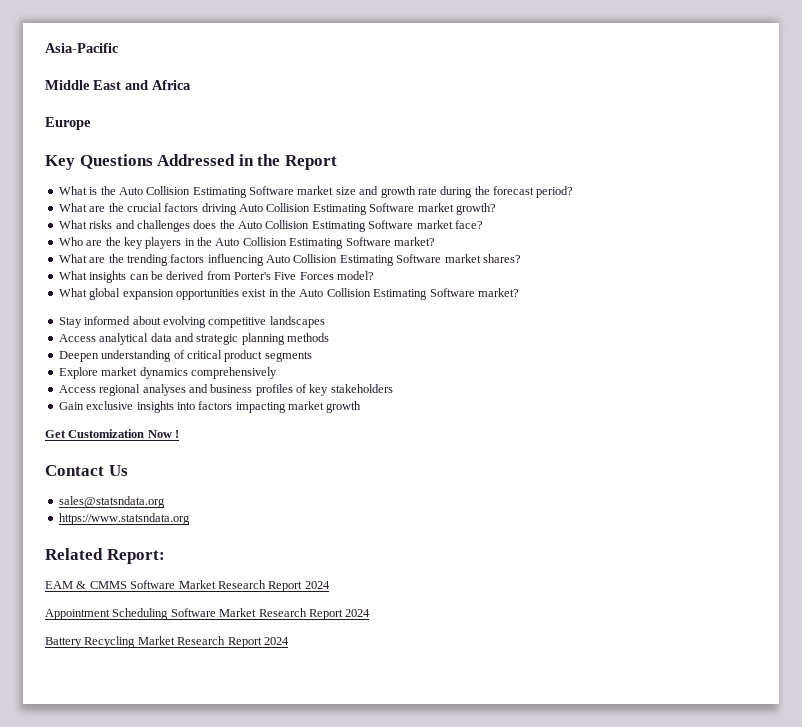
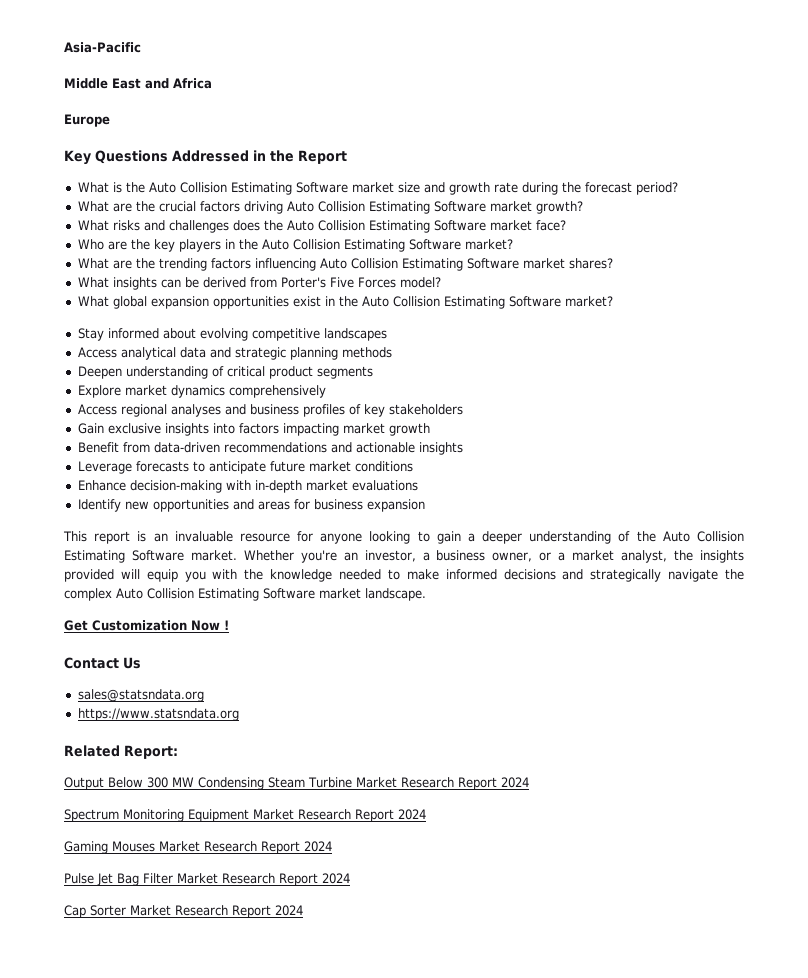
(362, 407) none -> [77,442,463,455] [77,461,413,474] [77,480,418,493] [77,499,425,512] [63,531,744,544] [64,550,744,563] [64,569,745,582] [64,588,426,601] // Benefit from data-driven recommendations and actionable insights // Leverage forecasts to anticipate future market conditions // Enhance decision-making with in-depth market evaluations // Identify new opportunities and areas for business expansion // This report is an invaluable resource for anyone looking to gain a deeper understanding of the Auto Collision Estimating Software market. Whether you're an investor, a business owner, or a market analyst, the insights provided will equip you with the knowledge needed to make informed decisions and strategically navigate the complex Auto Collision Estimating Software market landscape.
[45,580,330,592] [45,608,371,620] [45,636,289,648] EAM & CMMS Software Market Research Report 2024 // Appointment Scheduling Software Market Research Report 2024 // Battery Recycling Market Research Report 2024 -> [64,777,529,790] [64,809,426,822] [64,841,332,854] [64,873,350,886] [64,905,303,918] Output Below 300 MW Condensing Steam Turbine Market Research Report 2024 // Spectrum Monitoring Equipment Market Research Report 2024 // Gaming Mouses Market Research Report 2024 // Pulse Jet Bag Filter Market Research Report 2024 // Cap Sorter Market Research Report 2024

